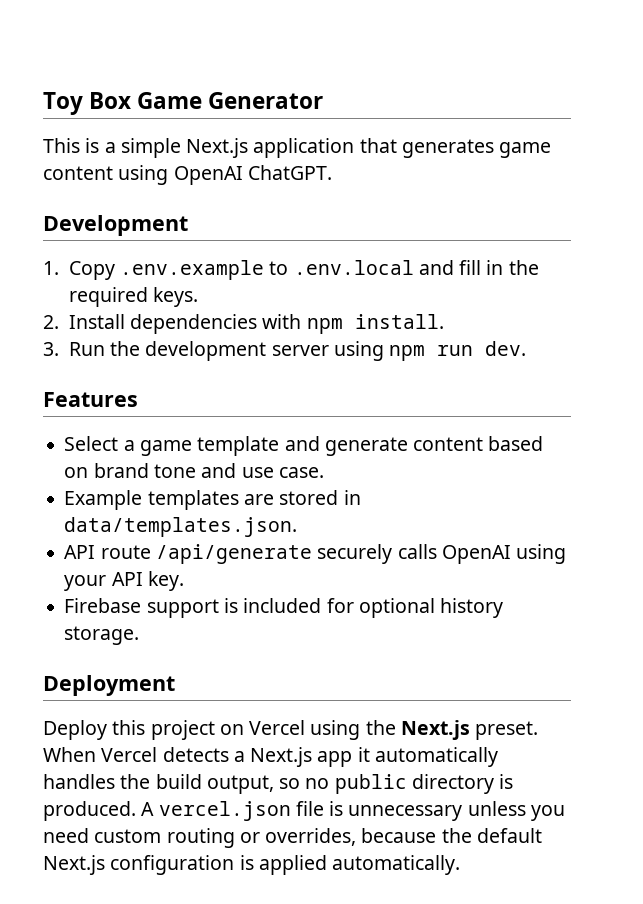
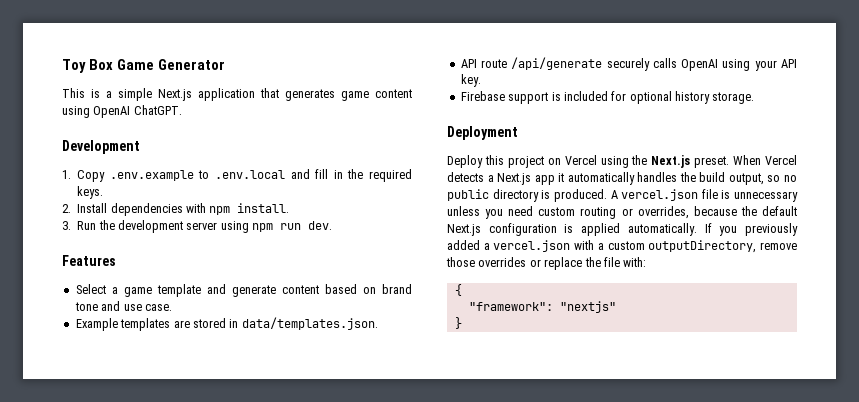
(461, 865) none -> [704,223,798,236] [447,240,797,253] [446,257,647,270] [454,284,462,296] [468,301,616,313] [454,317,462,329] If you previously added a vercel.json with a custom outputDirectory, remove those overrides or replace the file with: // { // "framework": "nextjs" // }

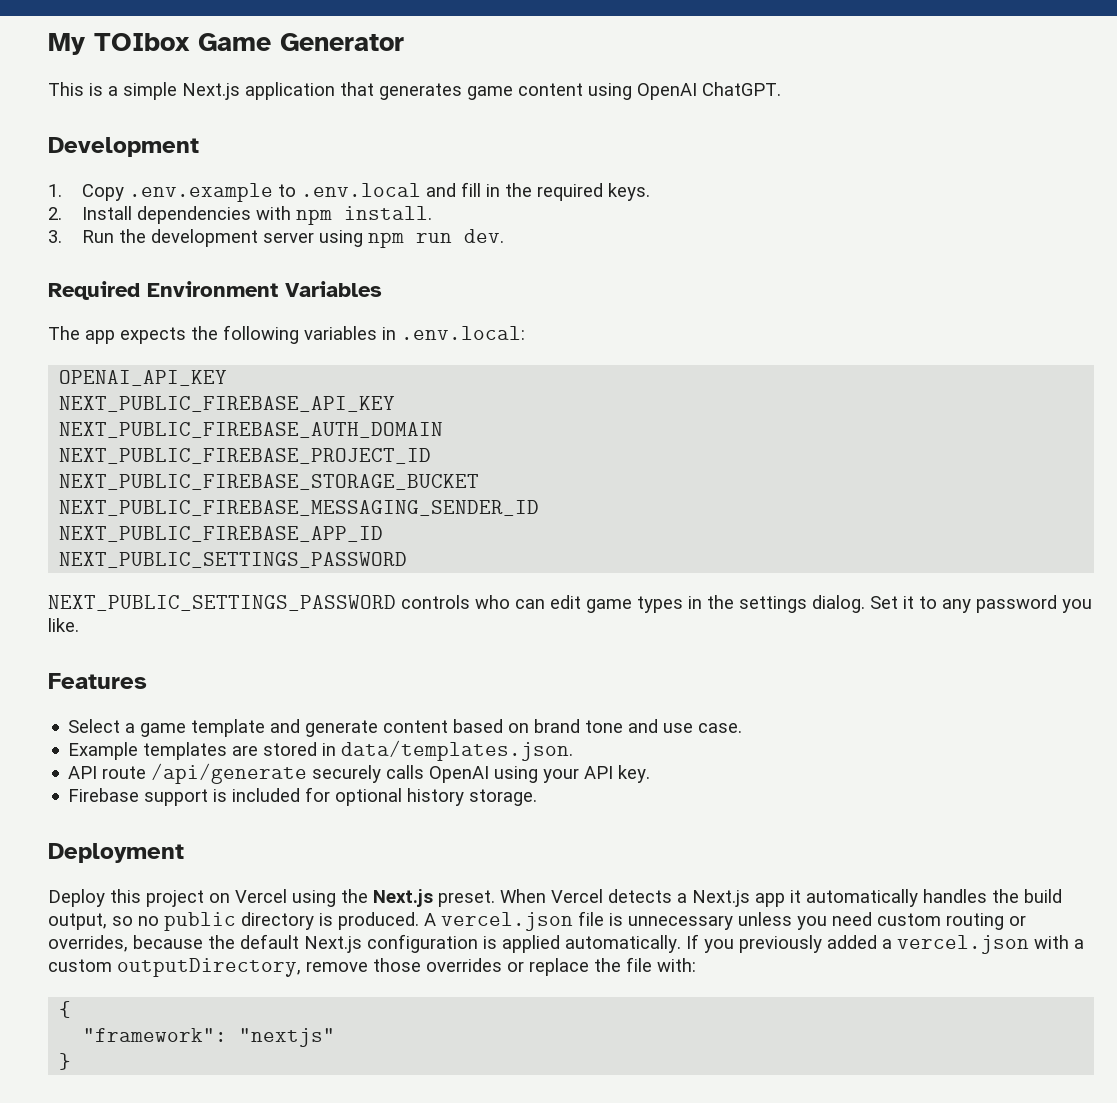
[62,59,113,73] Toy Box -> [48,33,190,55] My TOIbox
(333, 225) none -> [48,281,382,300] [48,325,525,344] [59,370,228,386] [59,396,396,412] [59,422,444,438] [59,448,432,464] [59,474,480,490] [59,500,540,516] [59,526,384,542] [59,552,408,568] [48,595,1092,613] [48,618,79,632] // Required Environment Variables // The app expects the following variables in .env.local: // OPENAI_API_KEY // NEXT_PUBLIC_FIREBASE_API_KEY // NEXT_PUBLIC_FIREBASE_AUTH_DOMAIN // NEXT_PUBLIC_FIREBASE_PROJECT_ID // NEXT_PUBLIC_FIREBASE_STORAGE_BUCKET // NEXT_PUBLIC_FIREBASE_MESSAGING_SENDER_ID // NEXT_PUBLIC_FIREBASE_APP_ID // NEXT_PUBLIC_SETTINGS_PASSWORD // NEXT_PUBLIC_SETTINGS_PASSWORD controls who can edit game types in the settings dialog. Set it to any password you like.

